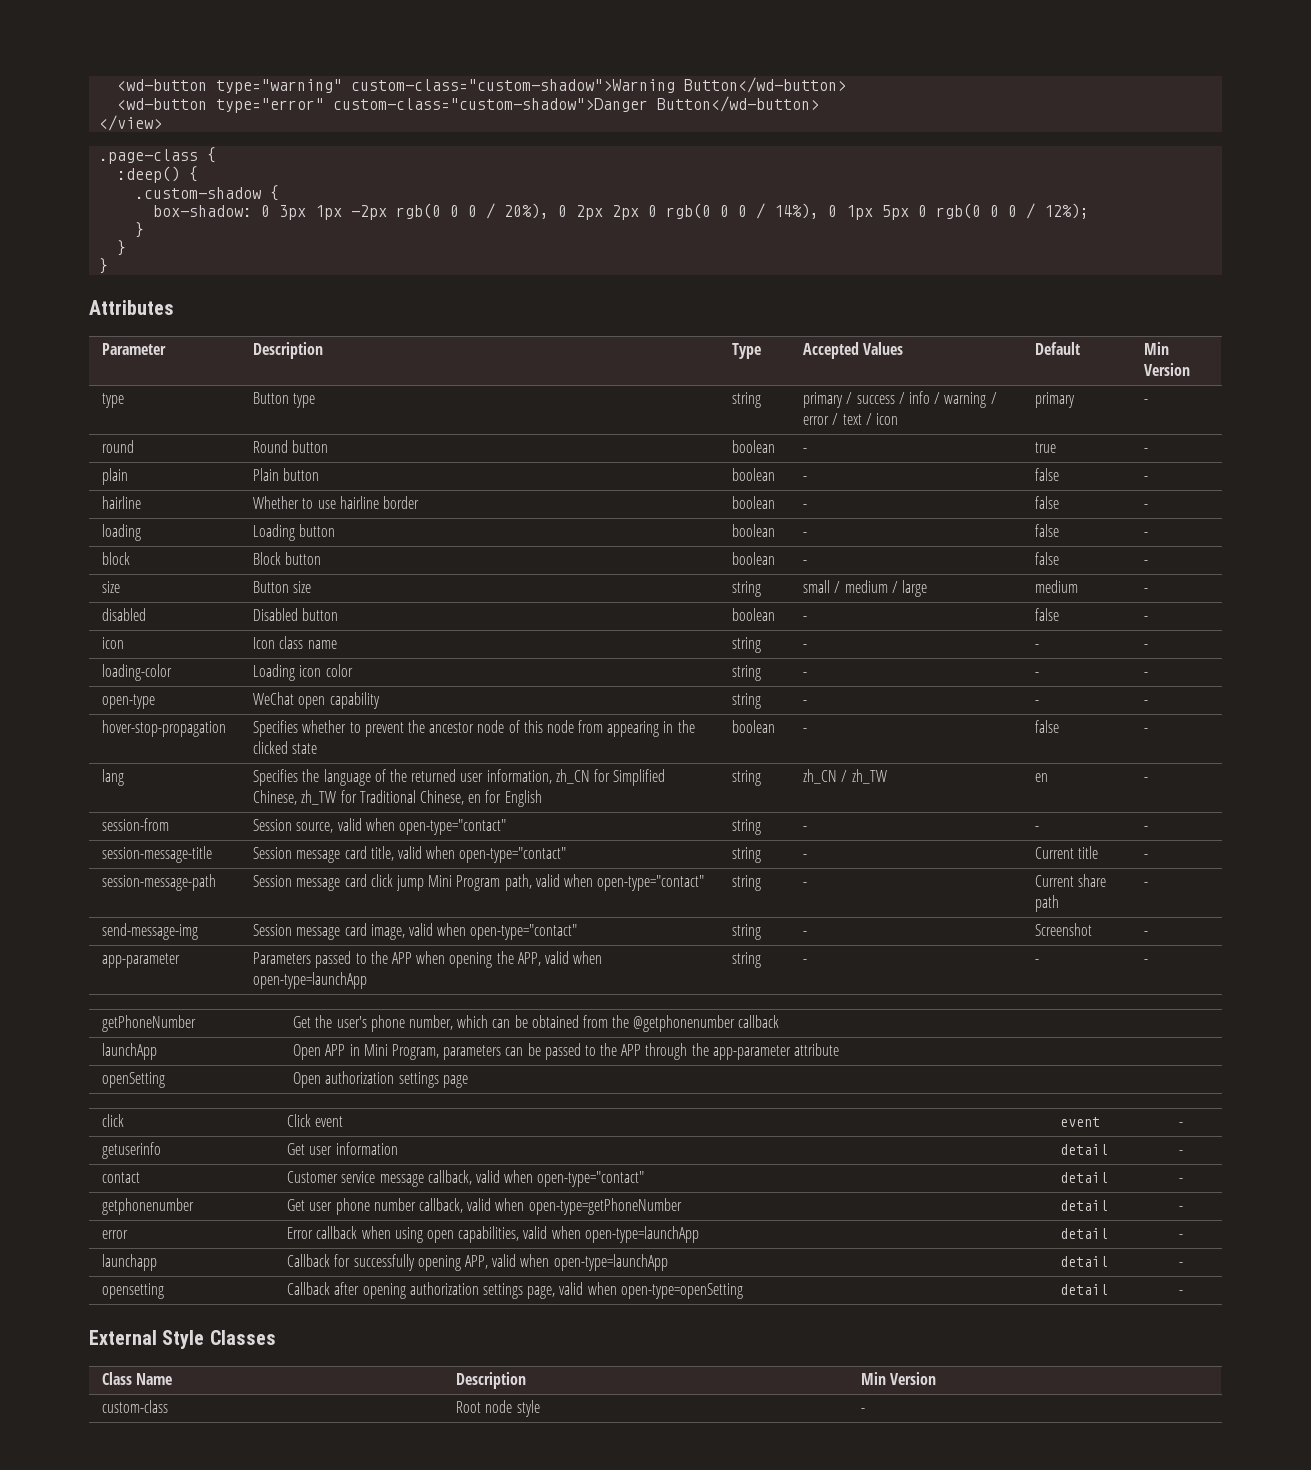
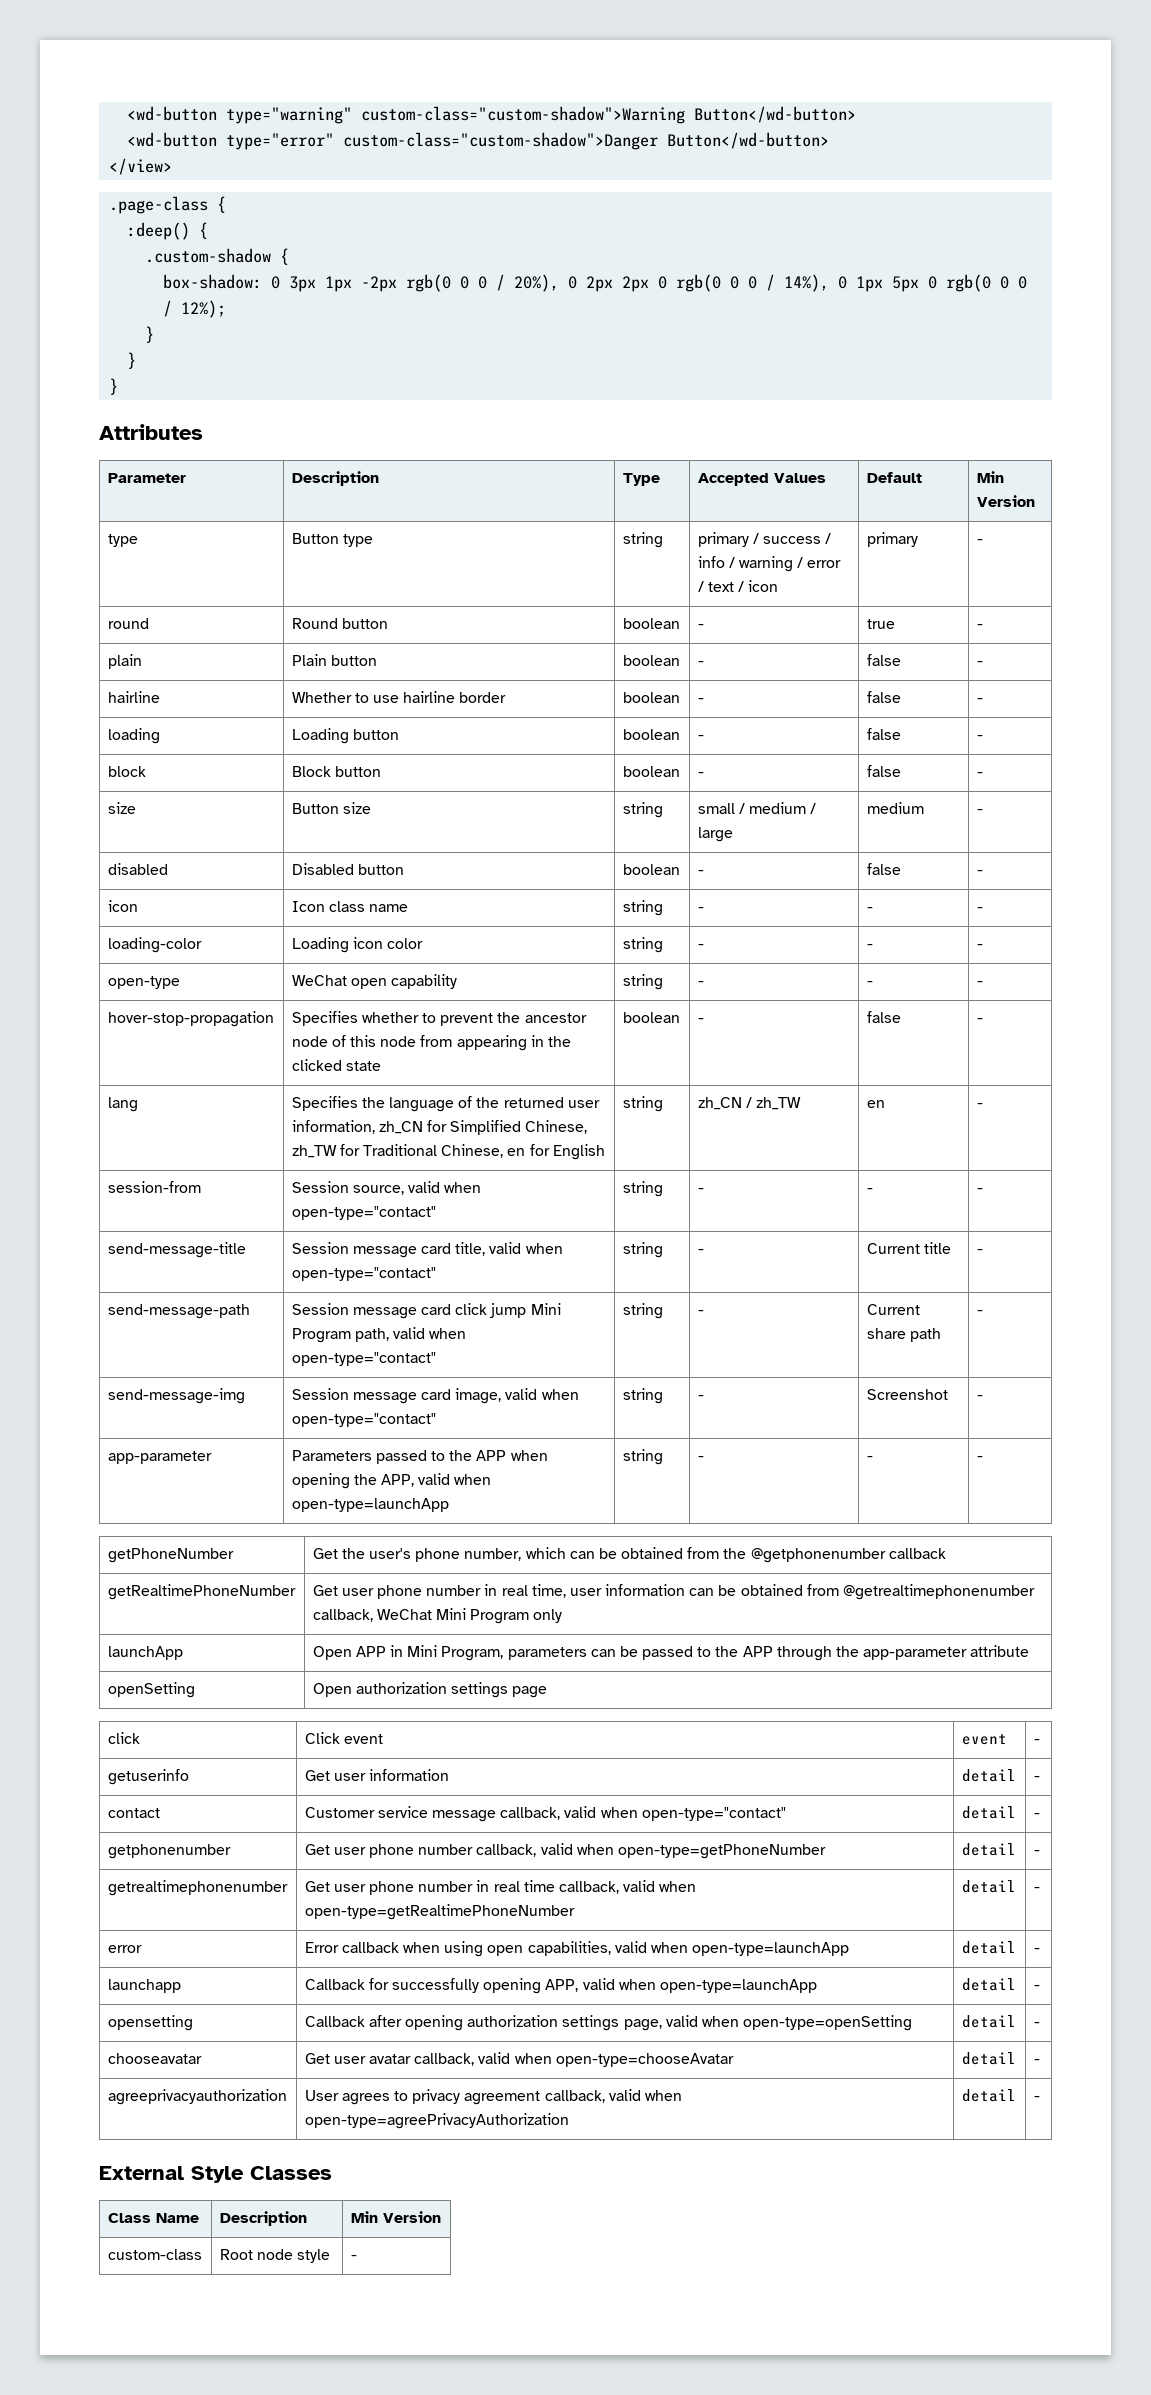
[102,846,213,863] session-message-title -> [107,1242,246,1258] send-message-title
[102,874,217,891] session-message-path -> [107,1304,250,1319] send-message-path
(780, 1021) none -> [107,1584,296,1600] [312,1584,1036,1600] [312,1608,563,1624] // getRealtimePhoneNumber | Get user phone number in real time, user information can be obtained from @getrealtimephonenumber callback, WeChat Mini Program only
(1184, 1208) none -> [107,1880,288,1896] [304,1880,697,1895] [304,1904,575,1920] [961,1880,1016,1893] [1033,1887,1040,1892] // getrealtimephonenumber | Get user phone number in real time callback, valid when open-type=getRealtimePhoneNumber | detail | -
(1184, 1292) none -> [107,2053,202,2064] [304,2052,734,2067] [961,2052,1016,2065] [1033,2059,1040,2064] [107,2089,287,2105] [304,2089,682,2105] [304,2113,569,2129] [961,2089,1016,2102] [1033,2096,1040,2101] // chooseavatar | Get user avatar callback, valid when open-type=chooseAvatar | detail | - // agreeprivacyauthorization | User agrees to privacy agreement callback, valid when open-type=agreePrivacyAuthorization | detail | -

